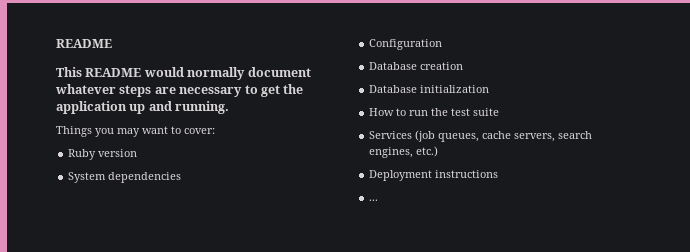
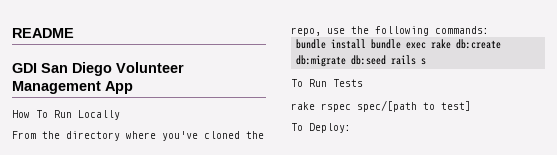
[56,67,311,80] [55,84,304,97] [56,101,230,114] [56,126,215,137] [68,149,138,160] [68,172,182,183] [369,39,443,50] [369,62,464,70] [369,85,490,93] [369,108,500,116] [369,130,593,142] [369,146,439,158] [369,170,499,181] [369,199,379,201] This README would normally document whatever steps are necessary to get the application up and running. // Things you may want to cover: // Ruby version // System dependencies // Configuration // Database creation // Database initialization // How to run the test suite // Services (job queues, cache servers, search engines, etc.) // Deployment instructions // ... -> [12,62,184,76] [12,81,133,94] [12,110,120,120] [12,131,264,141] [291,26,489,36] [296,39,502,49] [296,55,427,67] [291,79,363,87] [291,100,471,112] [291,123,351,133] GDI San Diego Volunteer Management App // How To Run Locally // From the directory where you've cloned the repo, use the following commands: // bundle install bundle exec rake db:create db:migrate db:seed rails s // To Run Tests // rake rspec spec/[path to test] // To Deploy:

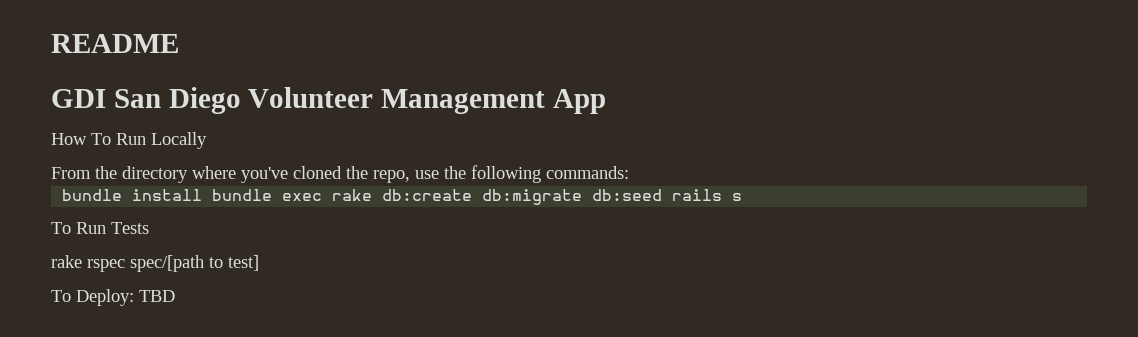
(351, 128) none -> [139,290,175,302] TBD

